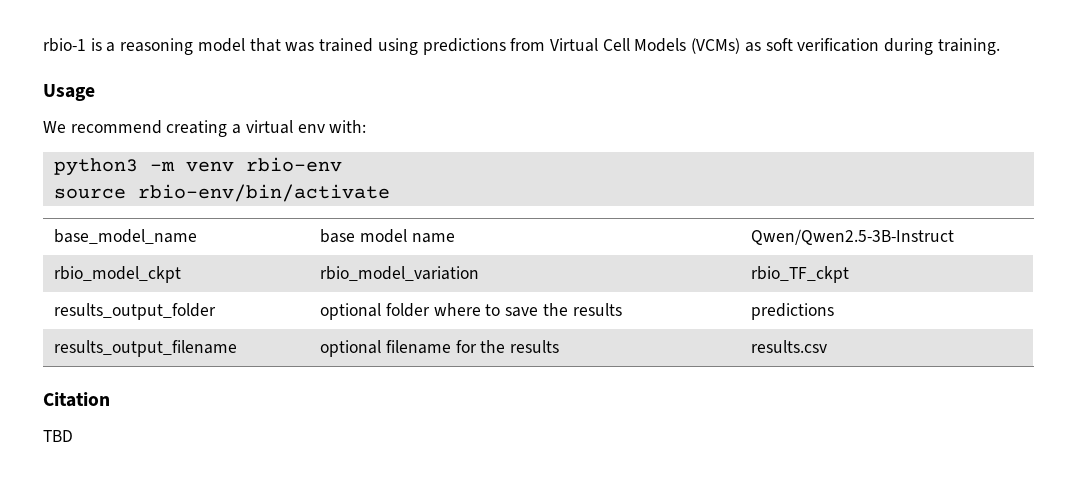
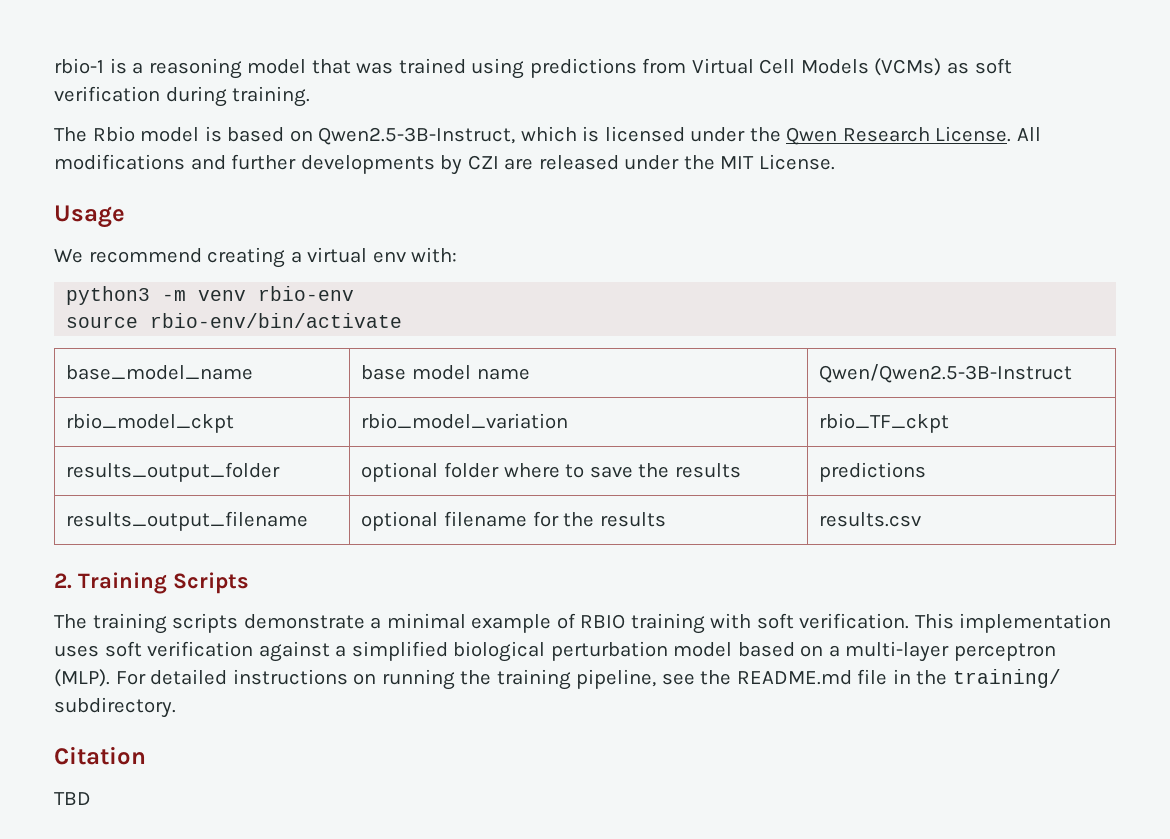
(1000, 46) none -> [54,126,1042,145] [54,154,835,175] // The Rbio model is based on Qwen2.5-3B-Instruct, which is licensed under the Qwen Research License. All modifications and further developments by CZI are released under the MIT License.
(828, 346) none -> [54,572,249,594] [54,613,1112,634] [54,641,1056,662] [54,669,1062,690] [54,697,176,718] // 2. Training Scripts // The training scripts demonstrate a minimal example of RBIO training with soft verification. This implementation uses soft verification against a simplified biological perturbation model based on a multi-layer perceptron (MLP). For detailed instructions on running the training pipeline, see the README.md file in the training/ subdirectory.

